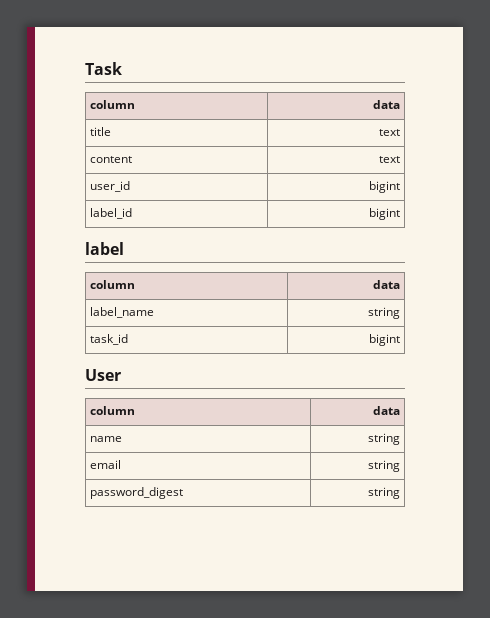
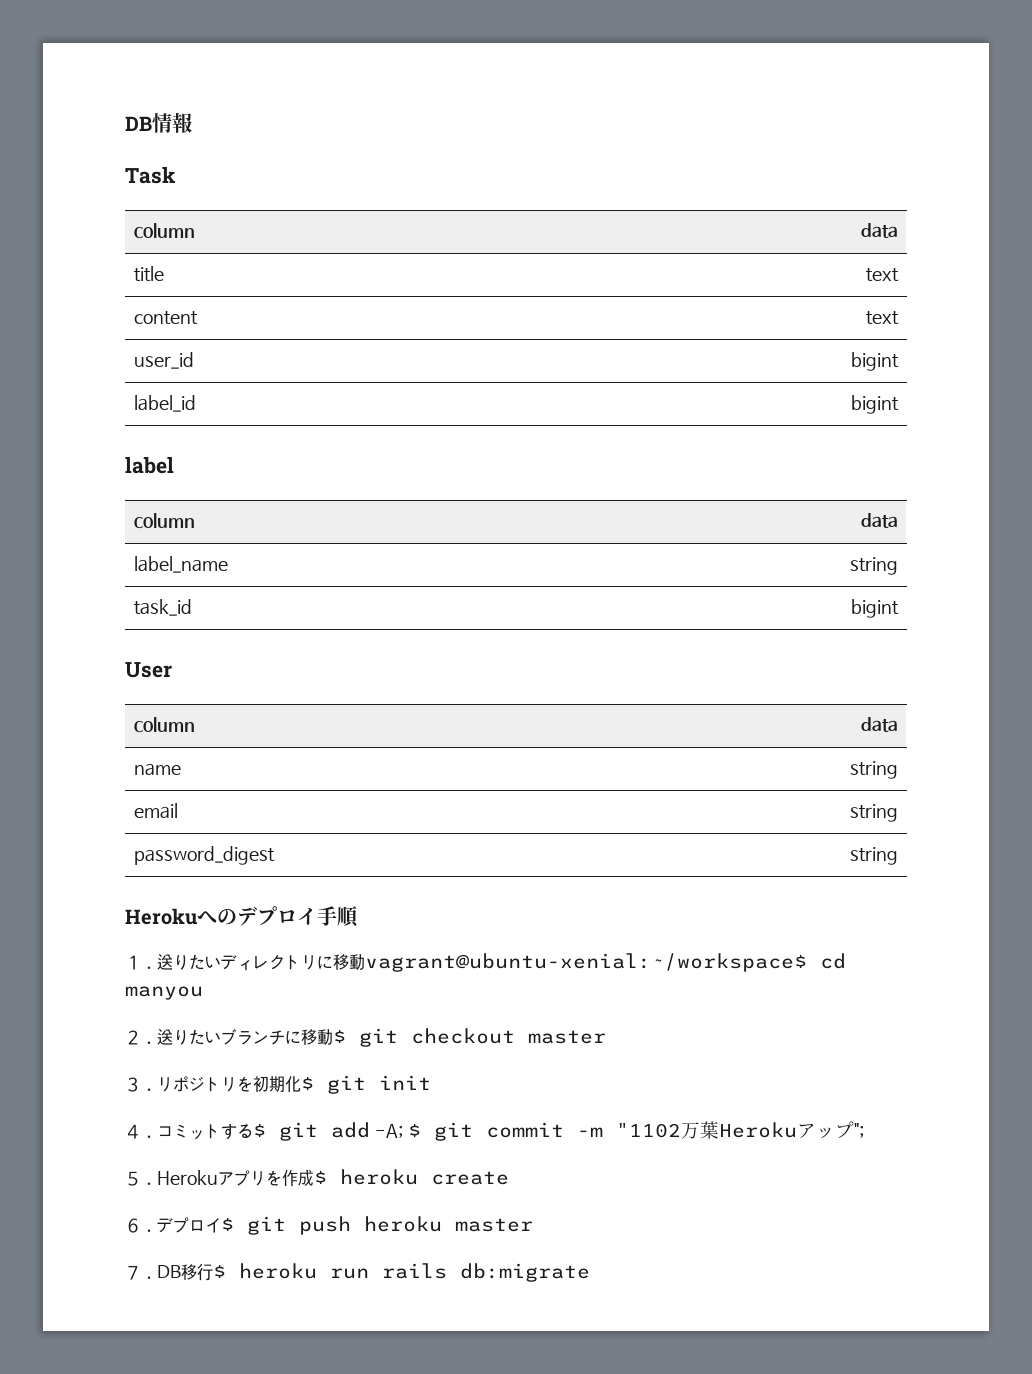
(85, 68) none -> [125,112,192,133] DB情報 //
(400, 493) none -> [125,906,358,927] [125,953,846,972] [125,986,203,1000] [125,1028,606,1047] [125,1075,431,1094] [125,1121,864,1141] [125,1169,509,1187] [125,1216,533,1235] [125,1263,590,1282] // Herokuへのデプロイ手順 // １．送りたいディレクトリに移動vagrant@ubuntu-xenial:~/workspace$ cd manyou // ２．送りたいブランチに移動$ git checkout master // ３．リポジトリを初期化$ git init // ４．コミットする$ git add -A; $ git commit -m "1102万葉Herokuアップ"; // ５．Herokuアプリを作成$ heroku create // ６．デプロイ$ git push heroku master // ７．DB移行$ heroku run rails db:migrate

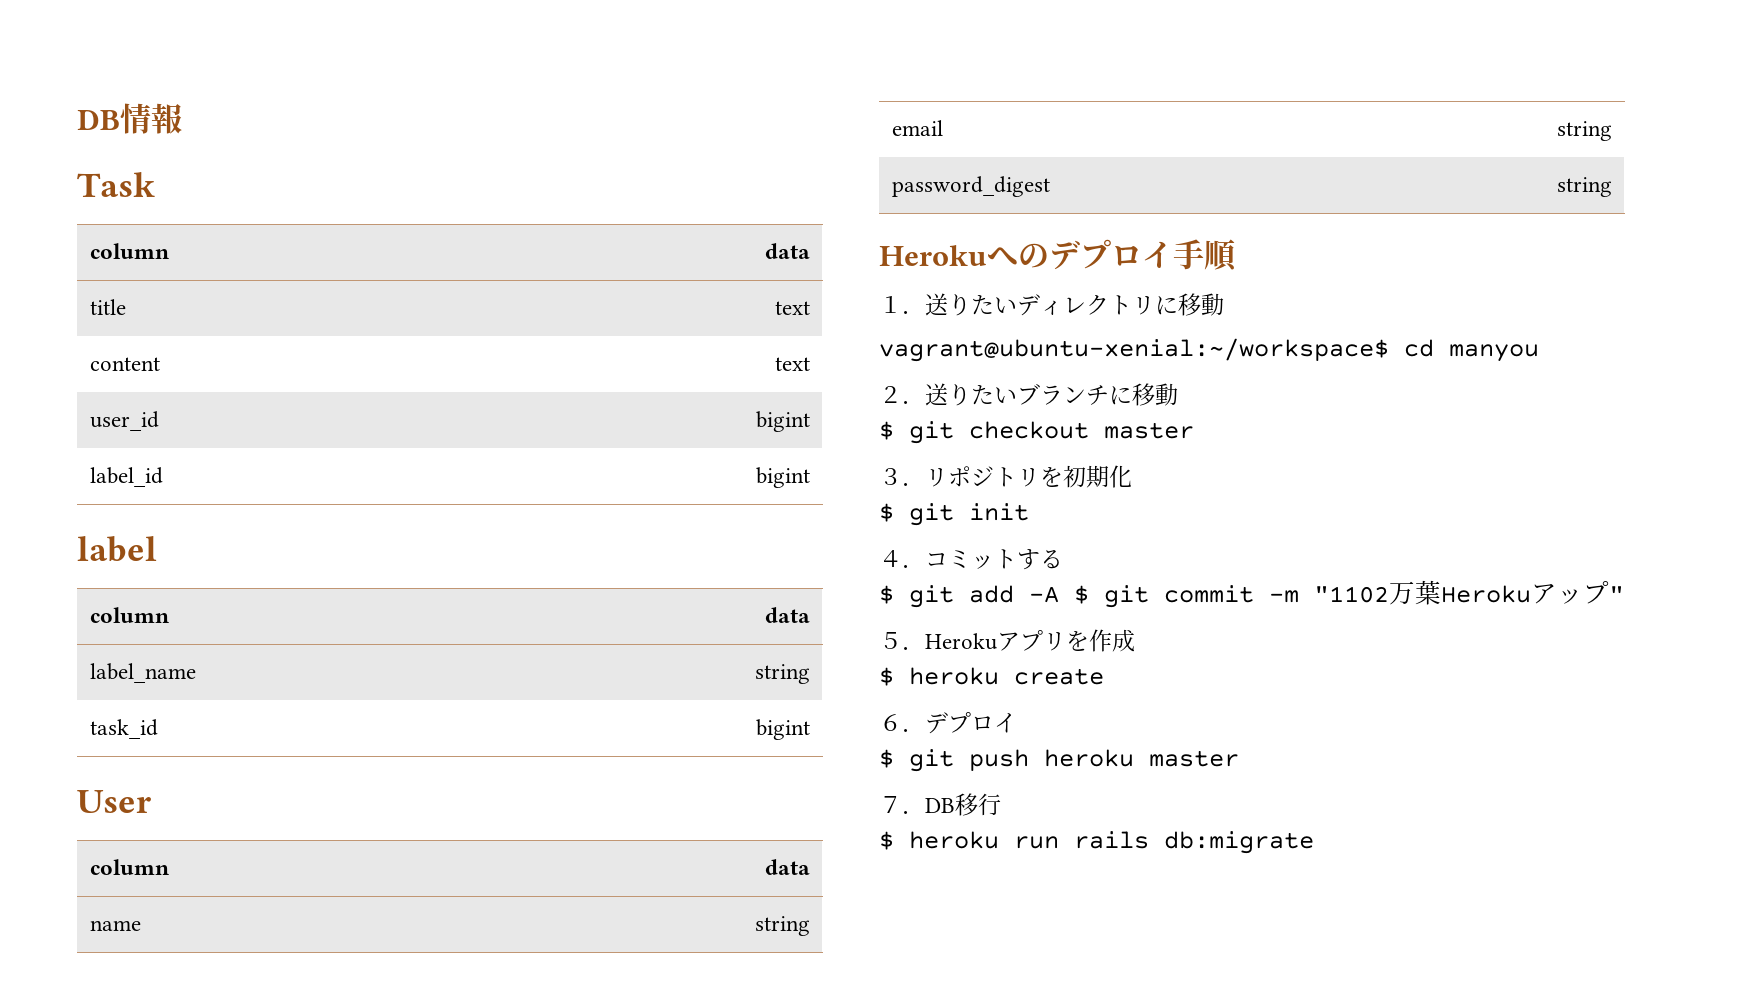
(365, 962) none -> (1224, 304) //
(333, 1037) none -> (1178, 394) //
(301, 1084) none -> (1132, 476) //
(253, 1131) none -> (1063, 559) //
[374,1124,403,1138] -A; -> [1029,586,1059,603] -A
[853,1123,864,1138] "; -> [1609,586,1624,602] "
(314, 1177) none -> (1135, 640) //
(221, 1225) none -> (1017, 723) //
(213, 1272) none -> (1001, 804) //

